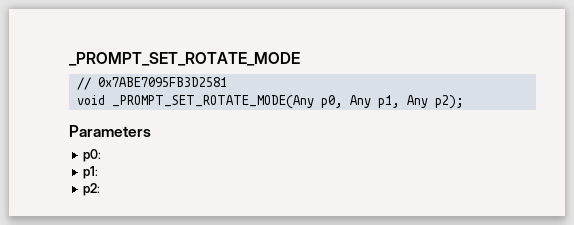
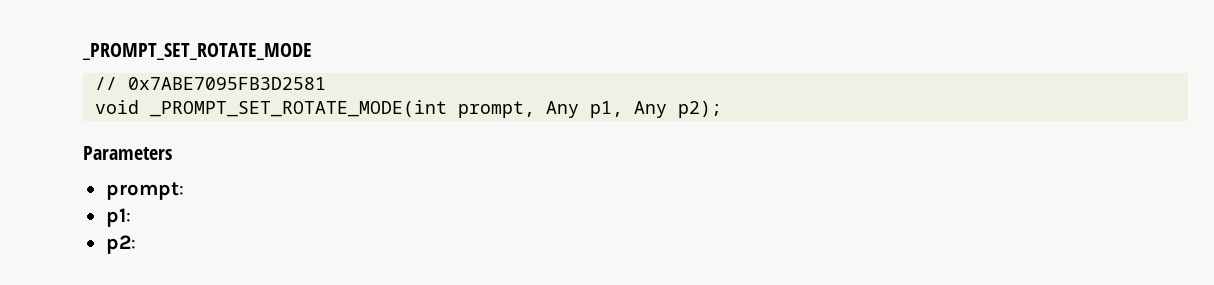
[111,95,343,109] _PROMPT_SET_ROTATE_MODE(Any p0, -> [150,100,536,118] _PROMPT_SET_ROTATE_MODE(int prompt,
[82,149,101,162] p0: -> [105,182,184,200] prompt:

